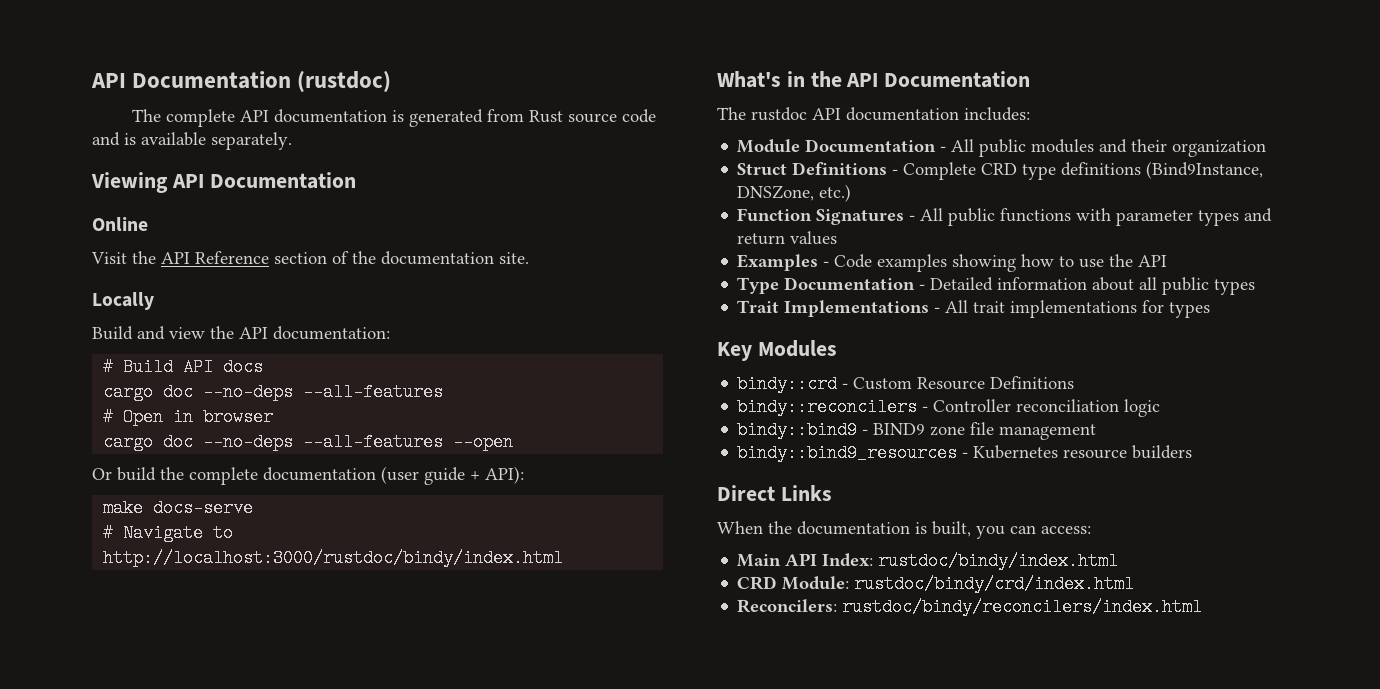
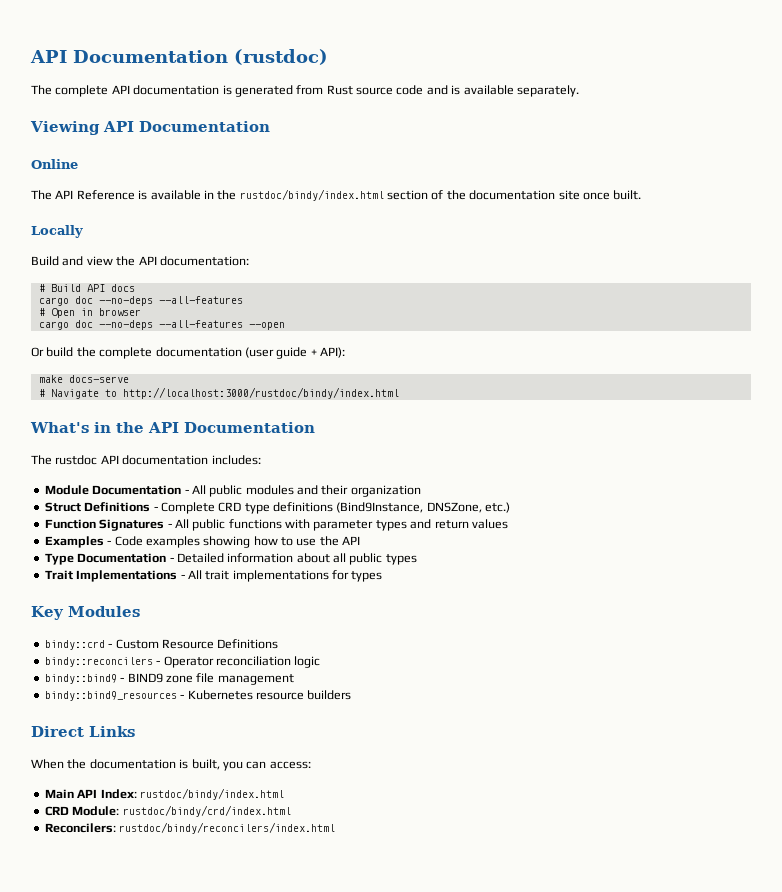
[91,251,269,264] Visit the API Reference -> [31,189,384,201] The API Reference is available in the rustdoc/bindy/index.html
[499,252,529,264] site. -> [558,190,642,200] site once built.
[933,399,1012,412] Controller -> [163,656,214,668] Operator

